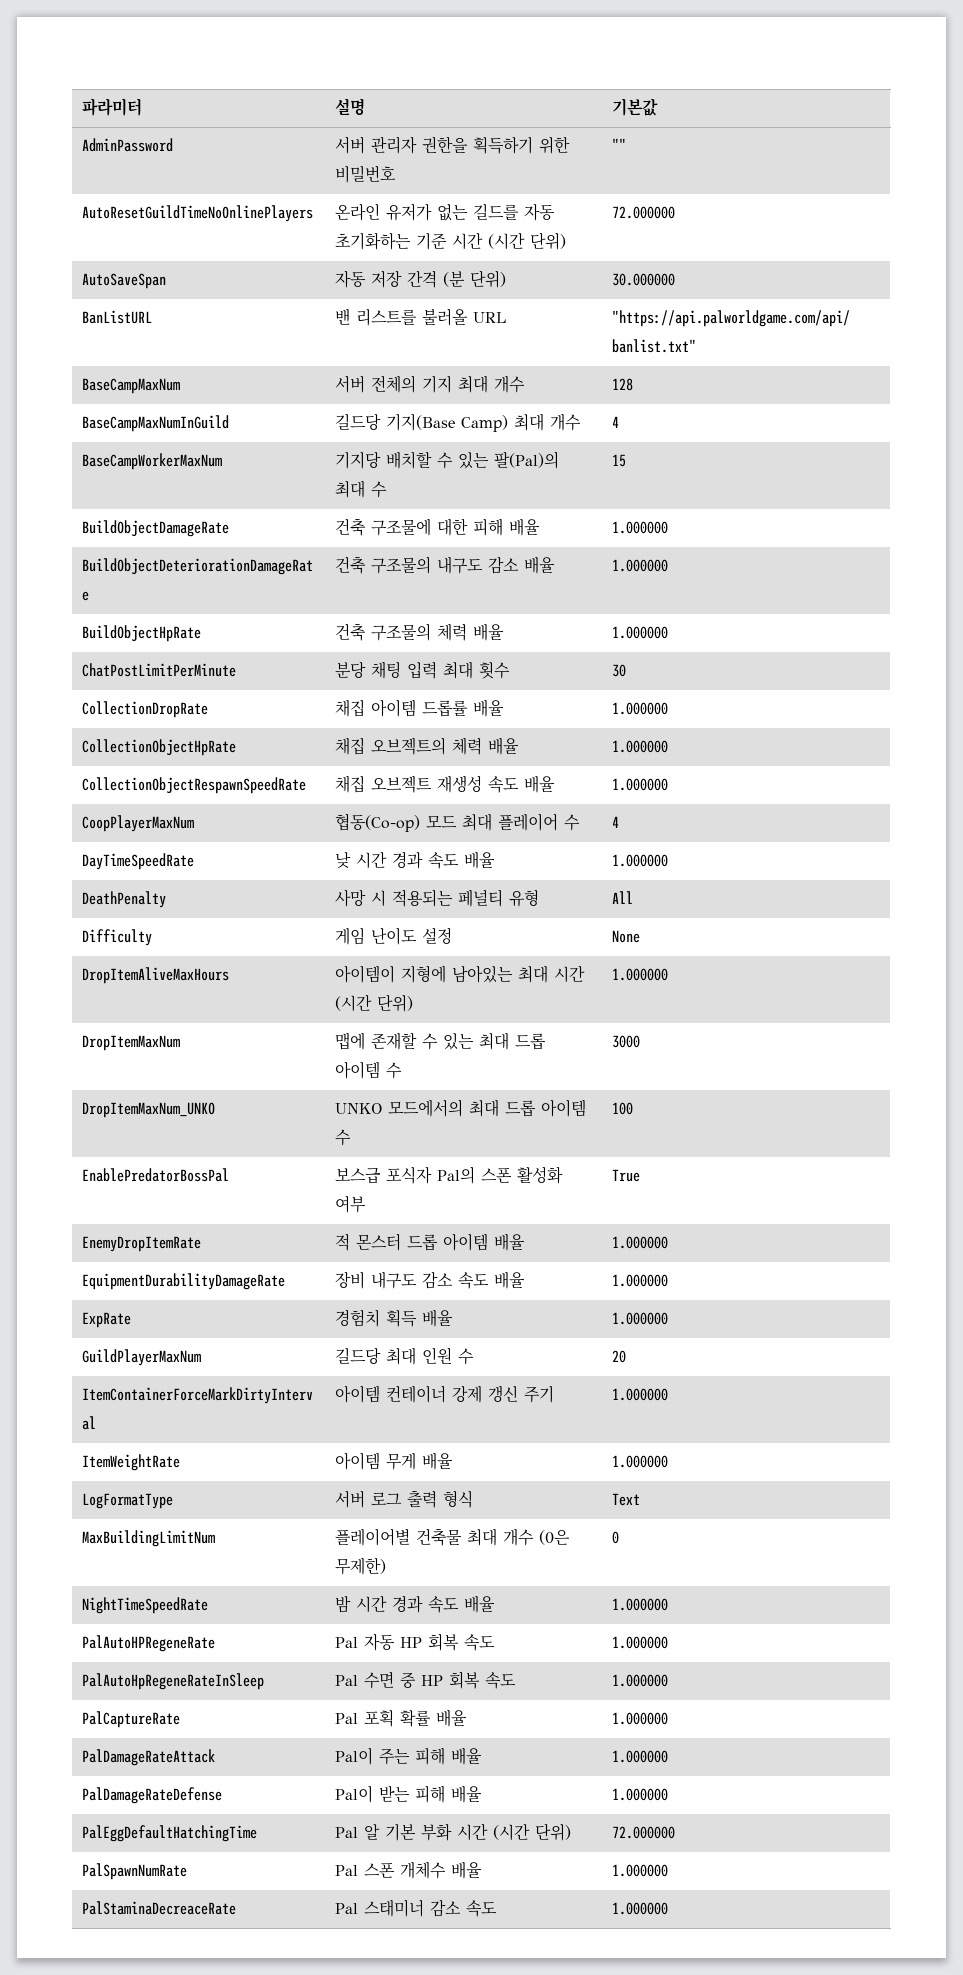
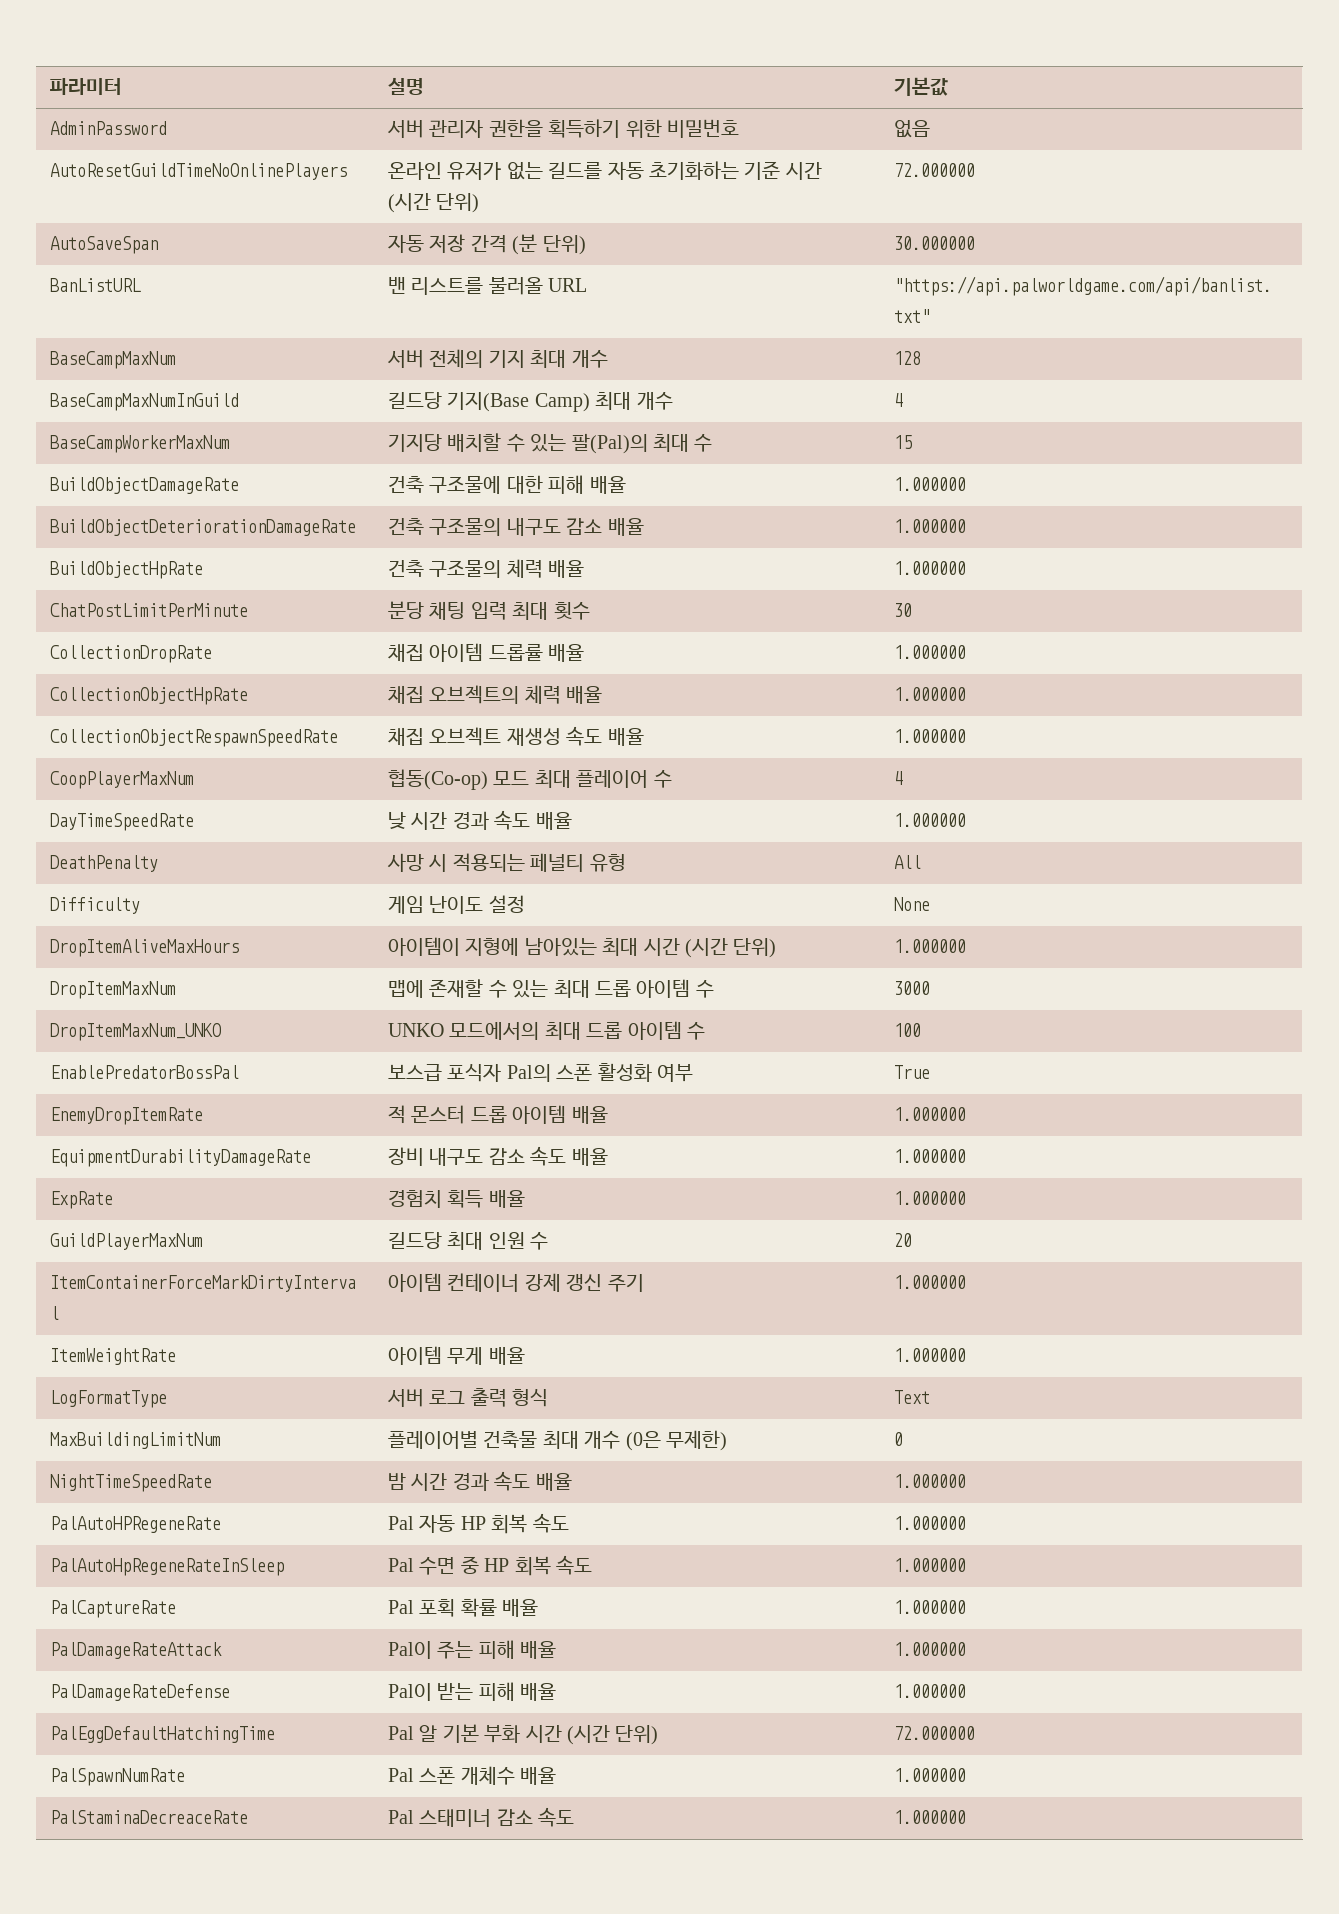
[611,138,626,151] "" -> [893,120,930,138] 없음

